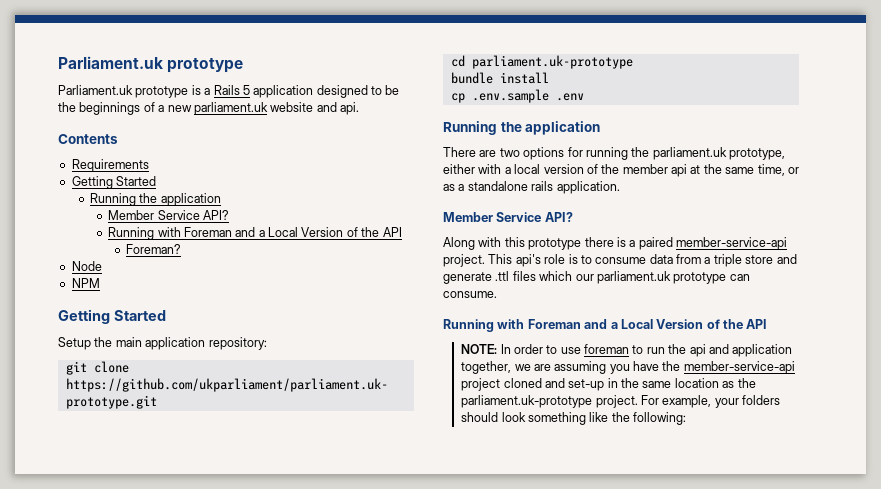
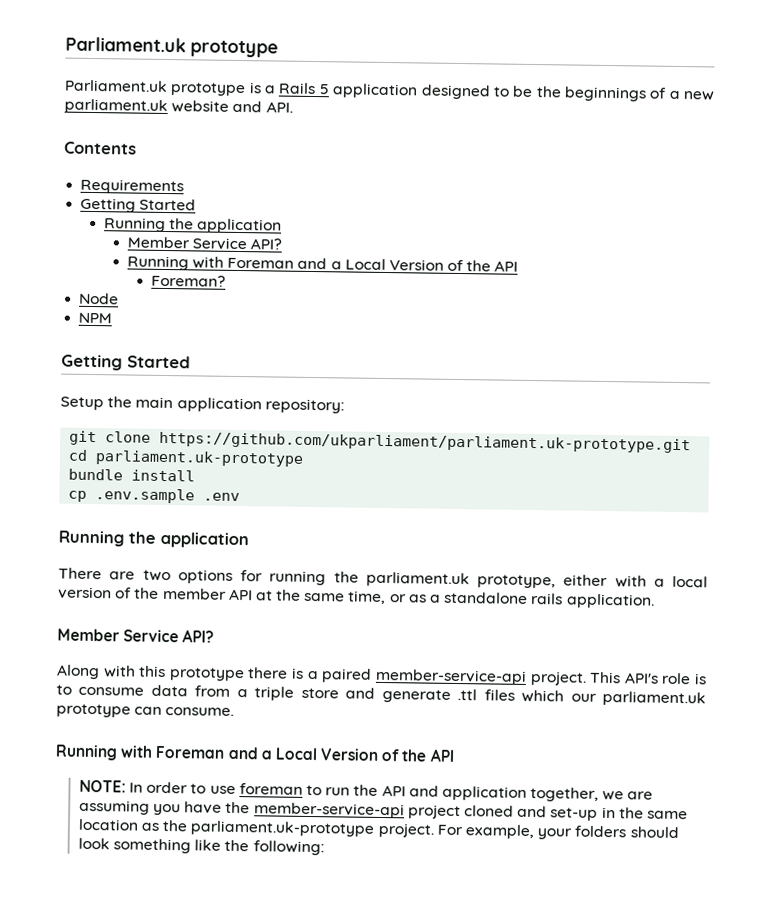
[340,102,359,115] api. -> [265,101,293,113] API.
[671,164,687,177] api -> [228,588,253,601] API
[515,254,541,267] api's -> [623,672,659,684] API's
[689,344,706,357] api -> [381,784,406,797] API

